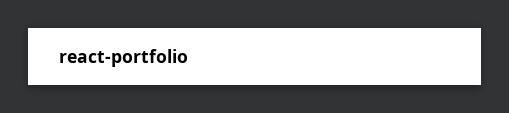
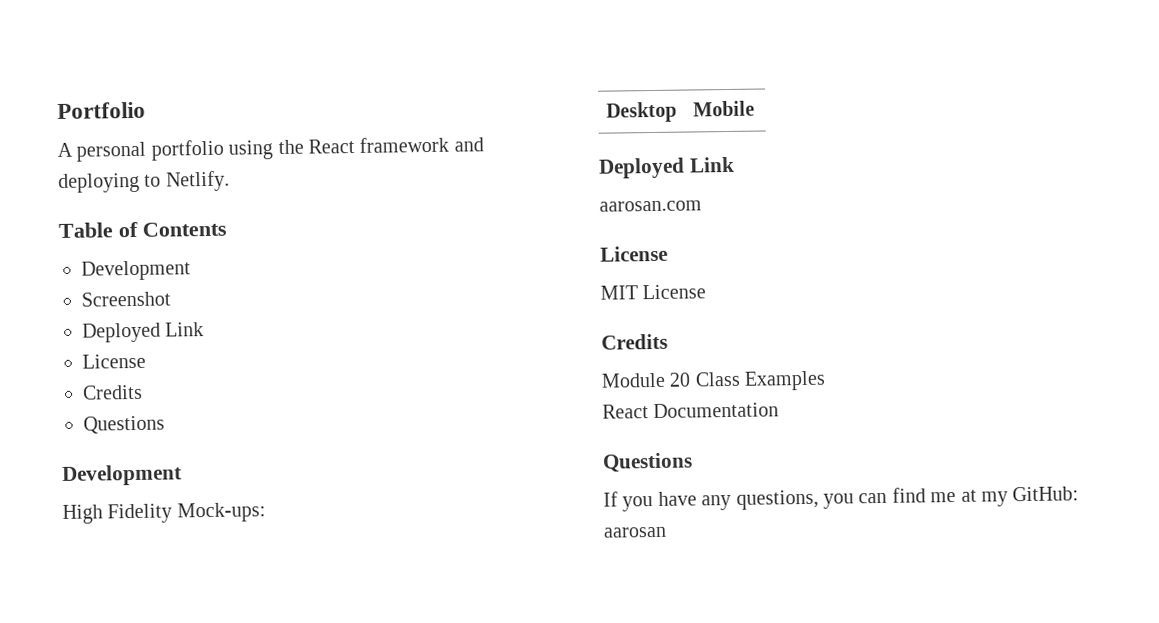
[59,49,188,67] react-portfolio -> [57,101,146,119] [57,136,484,162] [58,170,230,193] [58,221,227,238] [81,260,191,281] [81,291,171,307] [82,322,205,343] [82,353,146,369] [82,384,143,400] [83,415,165,434] [62,464,182,486] [62,502,266,524] [606,101,678,123] [693,100,756,117] [598,156,735,179] [599,200,702,212] [600,245,668,262] [600,284,707,300] [601,333,668,350] [601,370,827,391] [602,402,780,419] [602,452,693,473] [603,486,1080,512] [603,526,667,538] Portfolio // A personal portfolio using the React framework and deploying to Netlify. // Table of Contents // Development // Screenshot // Deployed Link // License // Credits // Questions // Development // High Fidelity Mock-ups: // Desktop | Mobile // Deployed Link // aarosan.com // License // MIT License // Credits // Module 20 Class Examples // React Documentation // Questions // If you have any questions, you can find me at my GitHub: aarosan

